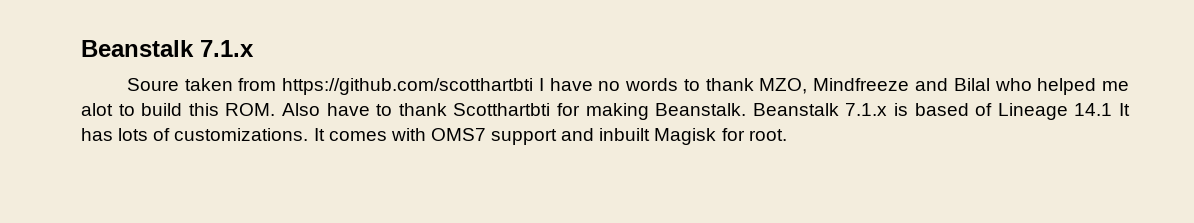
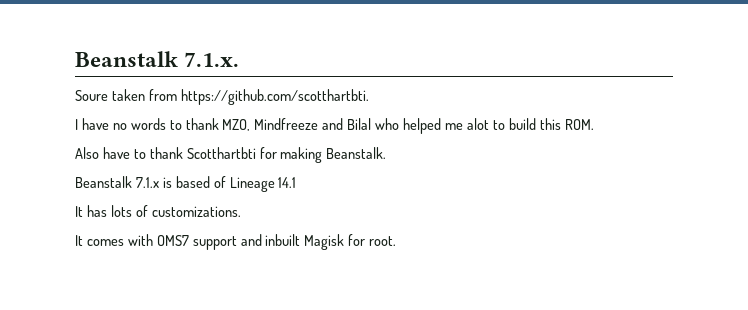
[81,40,254,57] Beanstalk 7.1.x -> [75,51,240,67] Beanstalk 7.1.x.
[282,78,534,95] https://github.com/scotthartbti -> [180,89,369,105] https://github.com/scotthartbti. //
(276, 109) none -> (594, 124) //
(747, 109) none -> (387, 153) //
(1113, 109) none -> (297, 182) //
(309, 134) none -> (241, 211) //

